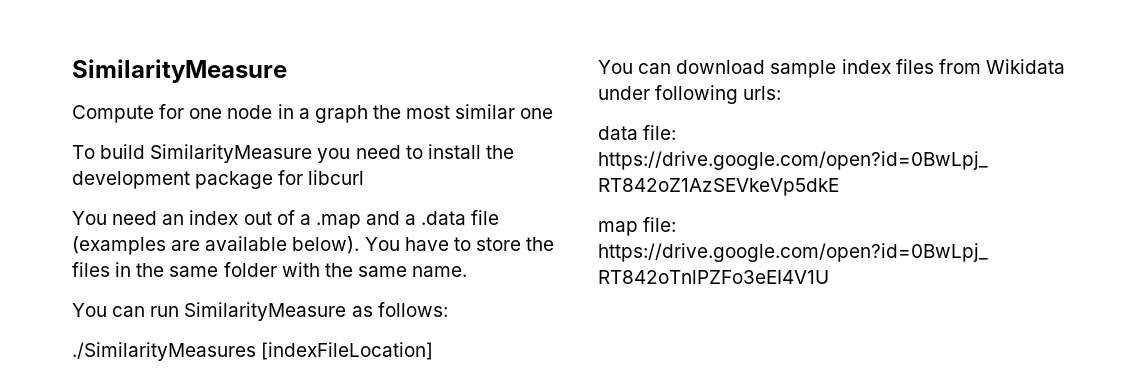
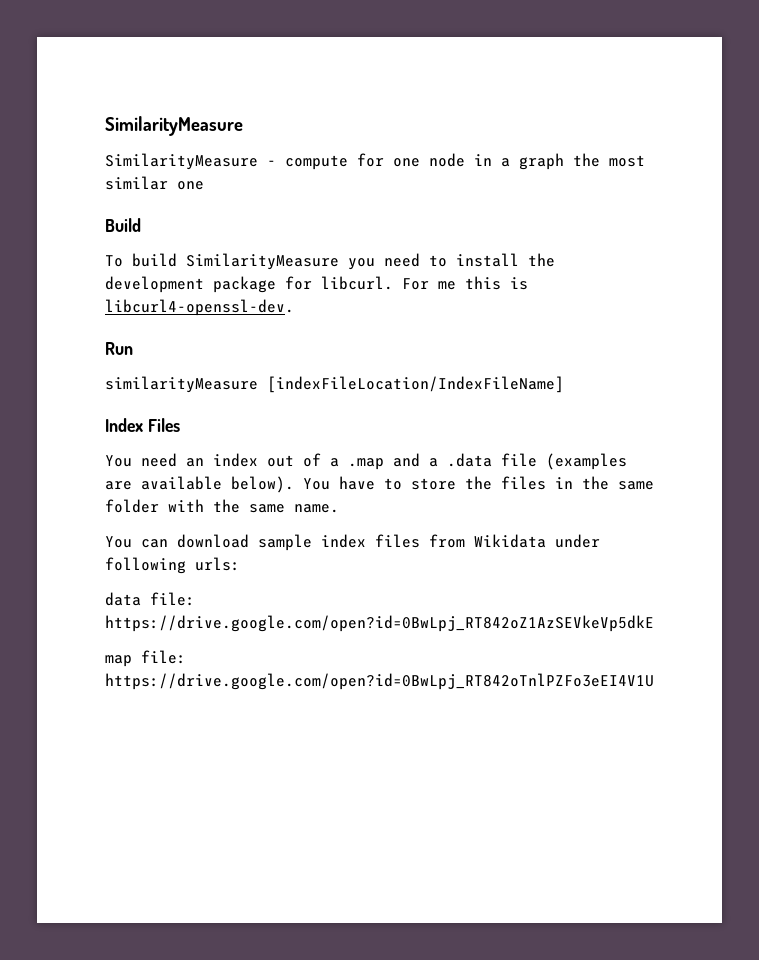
[72,105,154,123] Compute -> [105,153,348,170] SimilarityMeasure - compute
(554, 113) none -> [105,218,141,232] // Build
[308,170,365,185] libcurl -> [321,276,528,290] [105,299,294,316] [105,342,133,355] [105,376,564,393] [105,418,180,432] libcurl. For me this is libcurl4-openssl-dev. // Run // similarityMeasure [indexFileLocation/IndexFileName] // Index Files
[72,302,448,321] [72,342,434,361] // You can run SimilarityMeasure as follows: // ./SimilarityMeasures [indexFileLocation] -> (339, 508) none

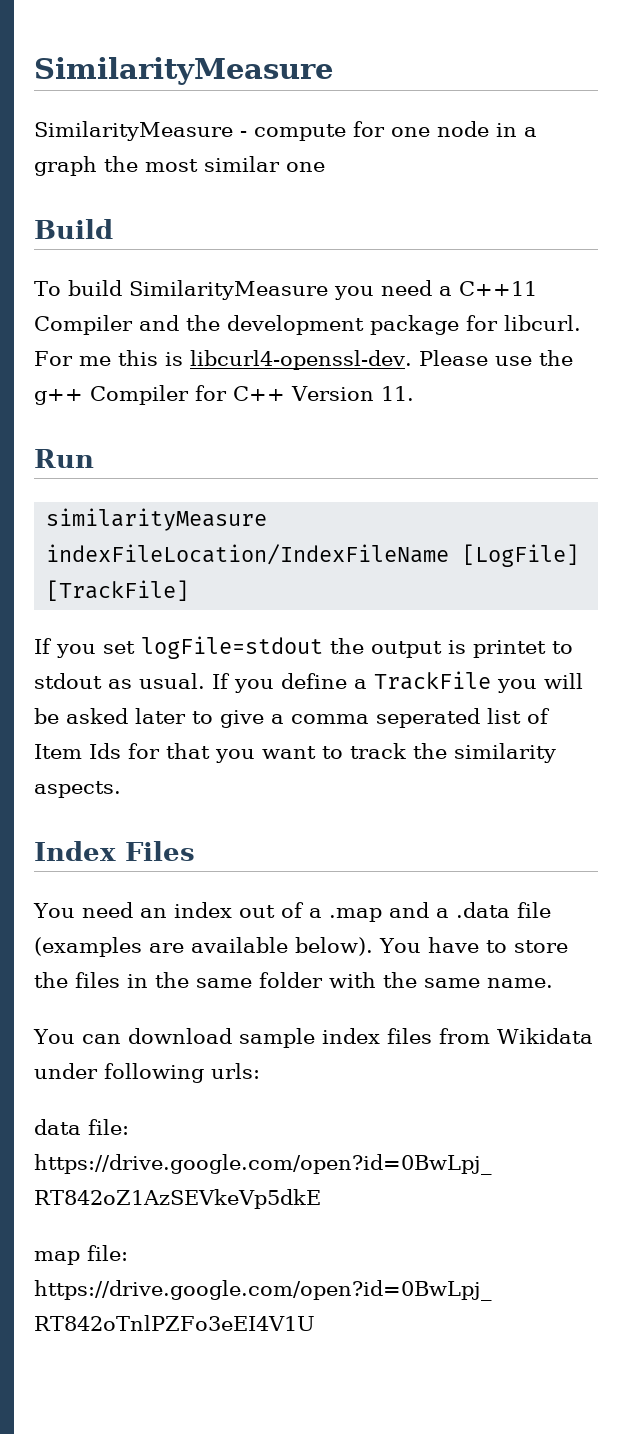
[429,253,519,267] to install -> [438,281,537,296] [34,315,179,335] a C++11 Compiler and
[105,342,133,355] [105,376,564,393] // Run // similarityMeasure [indexFileLocation/IndexFileName] -> [418,350,573,366] [34,385,414,405] [34,449,94,468] [46,508,268,531] [46,544,580,567] [46,580,190,601] [34,636,573,659] [34,671,583,693] [34,708,550,728] [34,743,556,763] [34,781,121,798] Please use the g++ Compiler for C++ Version 11. // Run // similarityMeasure indexFileLocation/IndexFileName [LogFile] [TrackFile] // If you set logFile=stdout the output is printet to stdout as usual. If you define a TrackFile you will be asked later to give a comma seperated list of Item Ids for that you want to track the similarity aspects.

